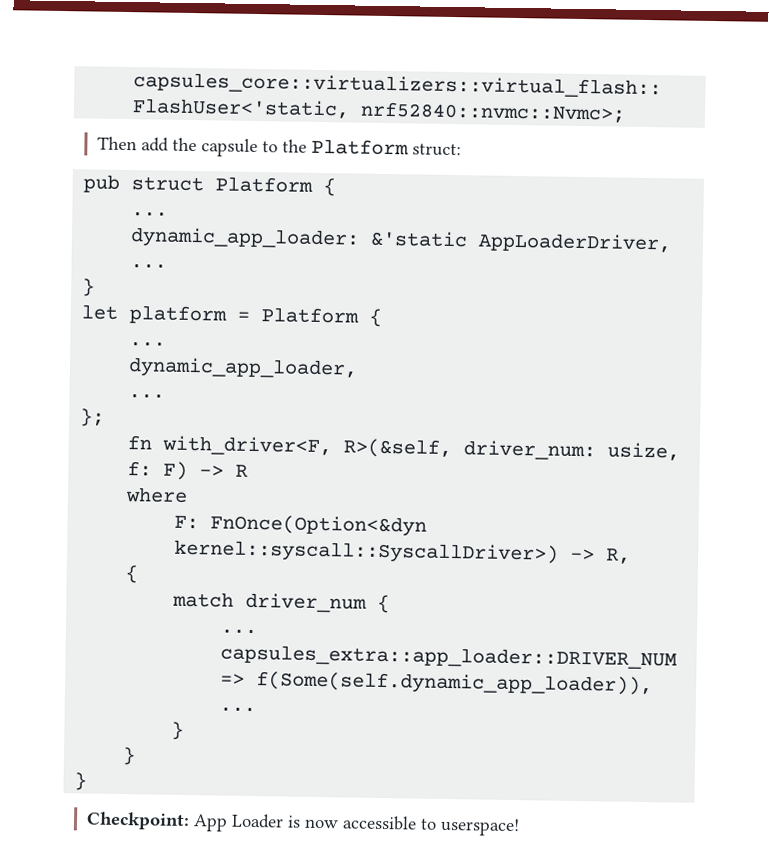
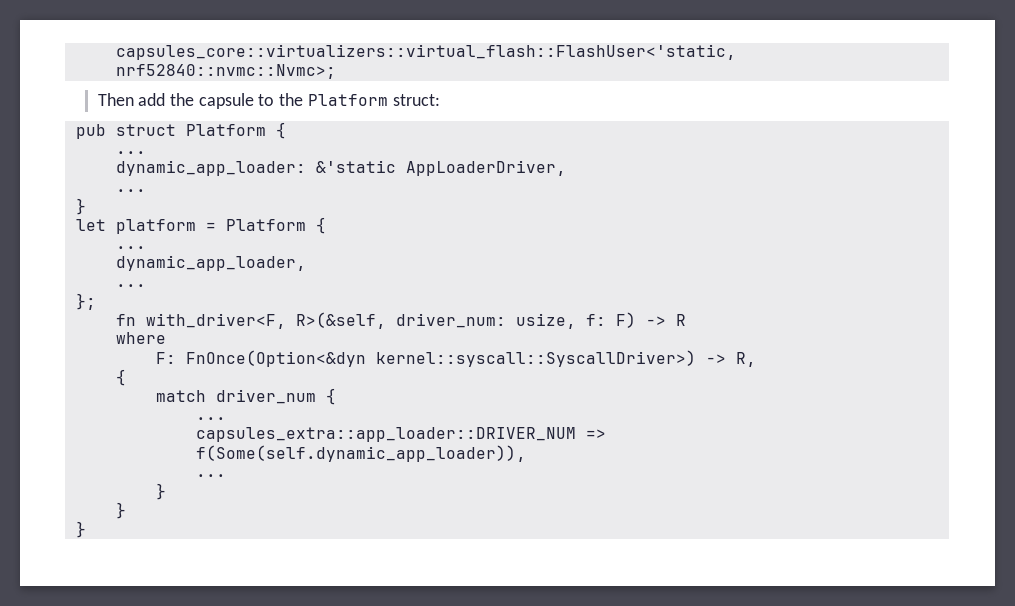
[85,811,520,837] // Checkpoint: App Loader is now accessible to userspace! -> (86, 529) none

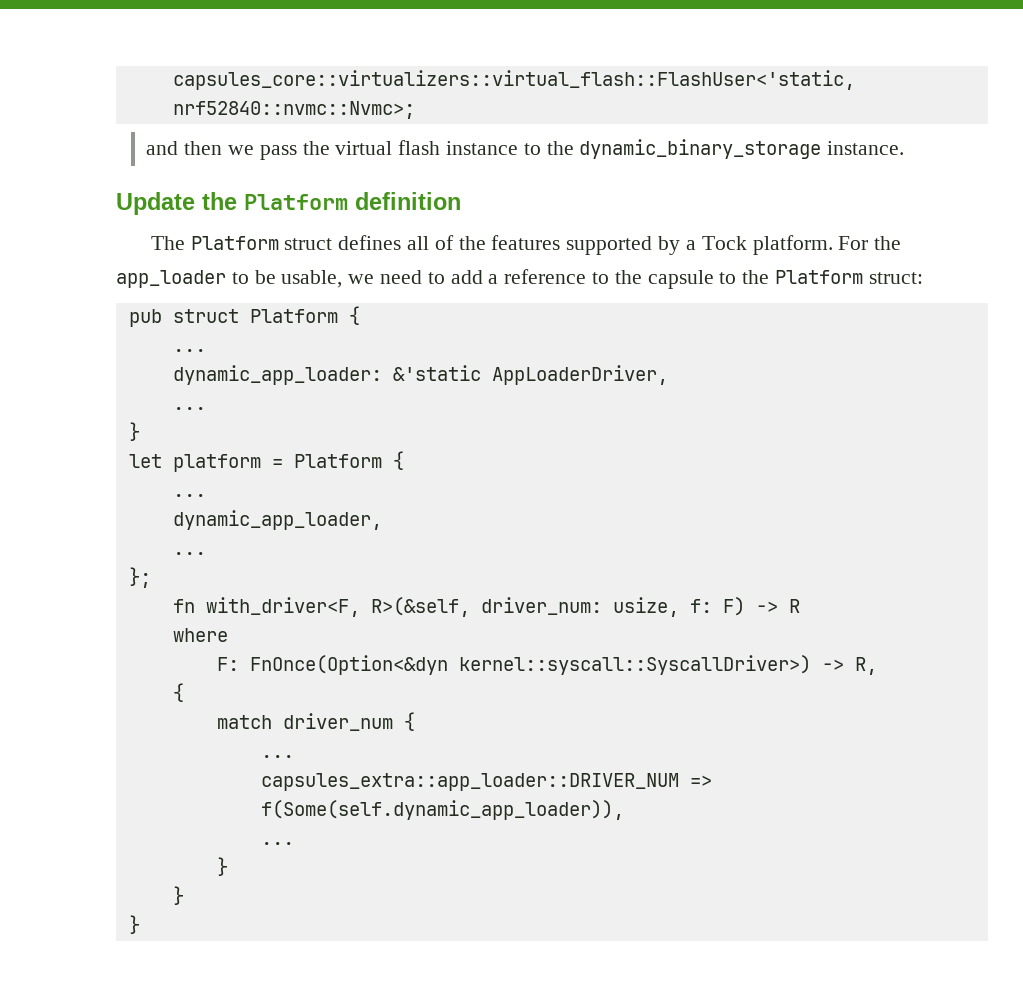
[97,93,166,106] Then add -> [146,139,905,160] [116,192,461,215] [150,235,902,255] [116,269,610,288] and then we pass the virtual flash instance to the dynamic_binary_storage instance. // Update the Platform definition // The Platform struct defines all of the features supported by a Tock platform. For the app_loader to be usable, we need to add a reference to

